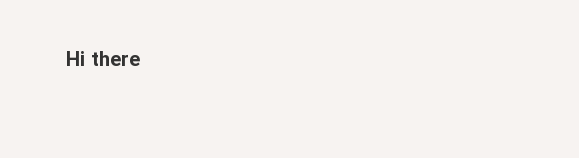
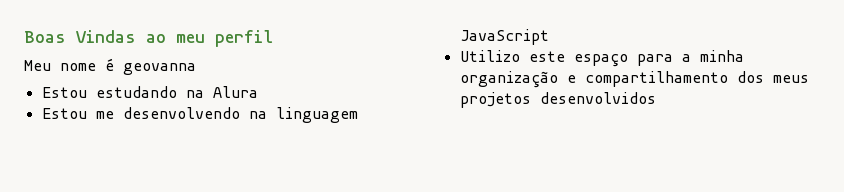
[66,51,140,66] Hi there -> [24,30,273,47] [24,58,196,75] [41,86,258,98] [41,107,358,123] [459,29,549,45] [459,50,744,67] [459,71,809,88] [459,92,656,108] Boas Vindas ao meu perfil // Meu nome é geovanna // Estou estudando na Alura // Estou me desenvolvendo na linguagem JavaScript // Utilizo este espaço para a minha organização e compartilhamento dos meus projetos desenvolvidos

